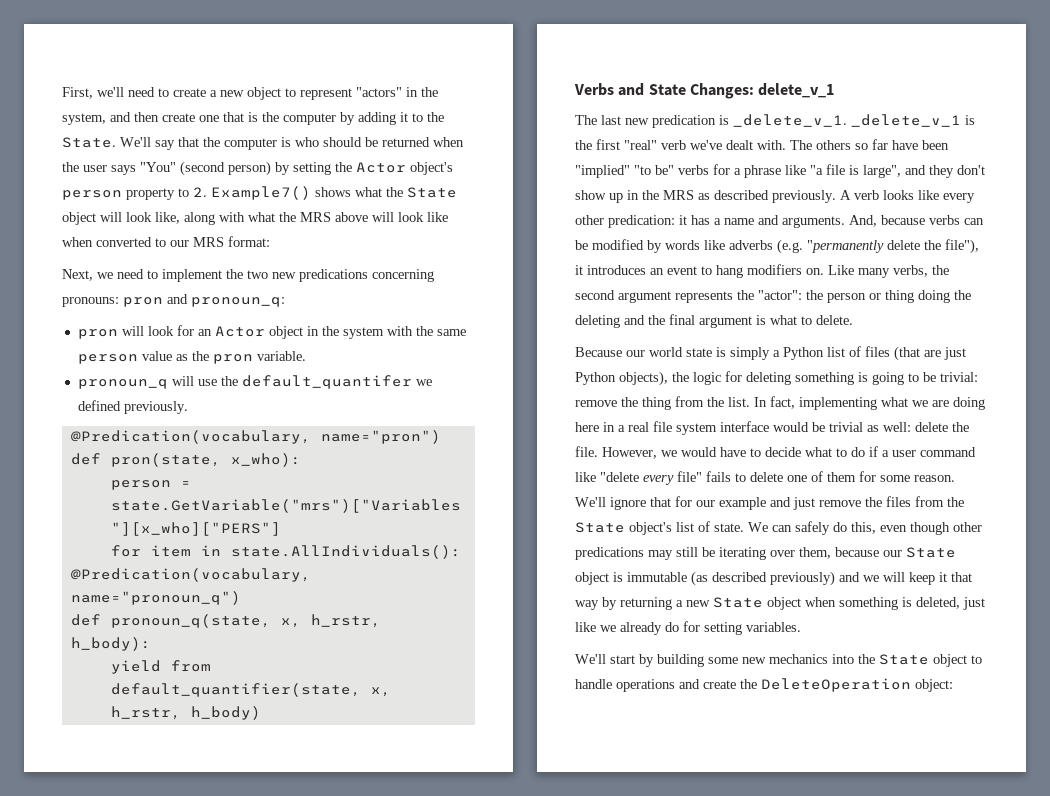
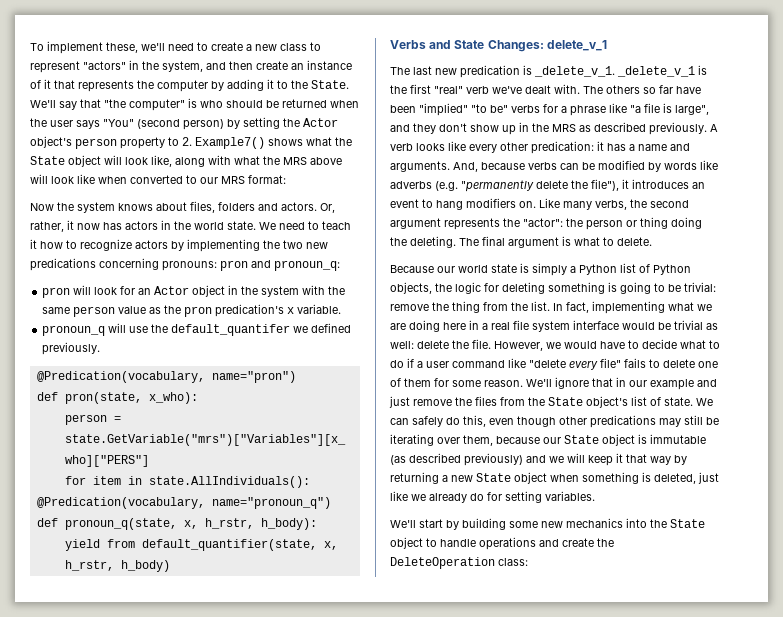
[62,87,93,99] First, -> [30,41,138,54] To implement these,
[247,87,281,100] object -> [280,43,307,51] class
[199,112,258,122] one that is -> [291,60,352,70] [30,79,134,92] an instance of it that represents
[203,137,277,150] the computer -> [104,99,185,111] "the computer"
[62,269,222,282] Next, we need to implement -> [30,201,335,213] [30,220,351,232] [30,239,260,252] Now the system knows about files, folders and actors. Or, rather, it now has actors in the world state. We need to teach it how to recognize actors by implementing
(253, 359) none -> [215,304,295,317] predication's x
[575,315,665,328] deleting and the -> [410,236,479,248] deleting. The
[865,346,966,361] [575,371,668,386] files (that are just Python objects), -> [653,264,691,275] [390,282,432,294] Python objects,
[675,496,692,507] for -> [616,377,626,387] in
[915,679,953,692] object: -> [498,558,528,566] class:

